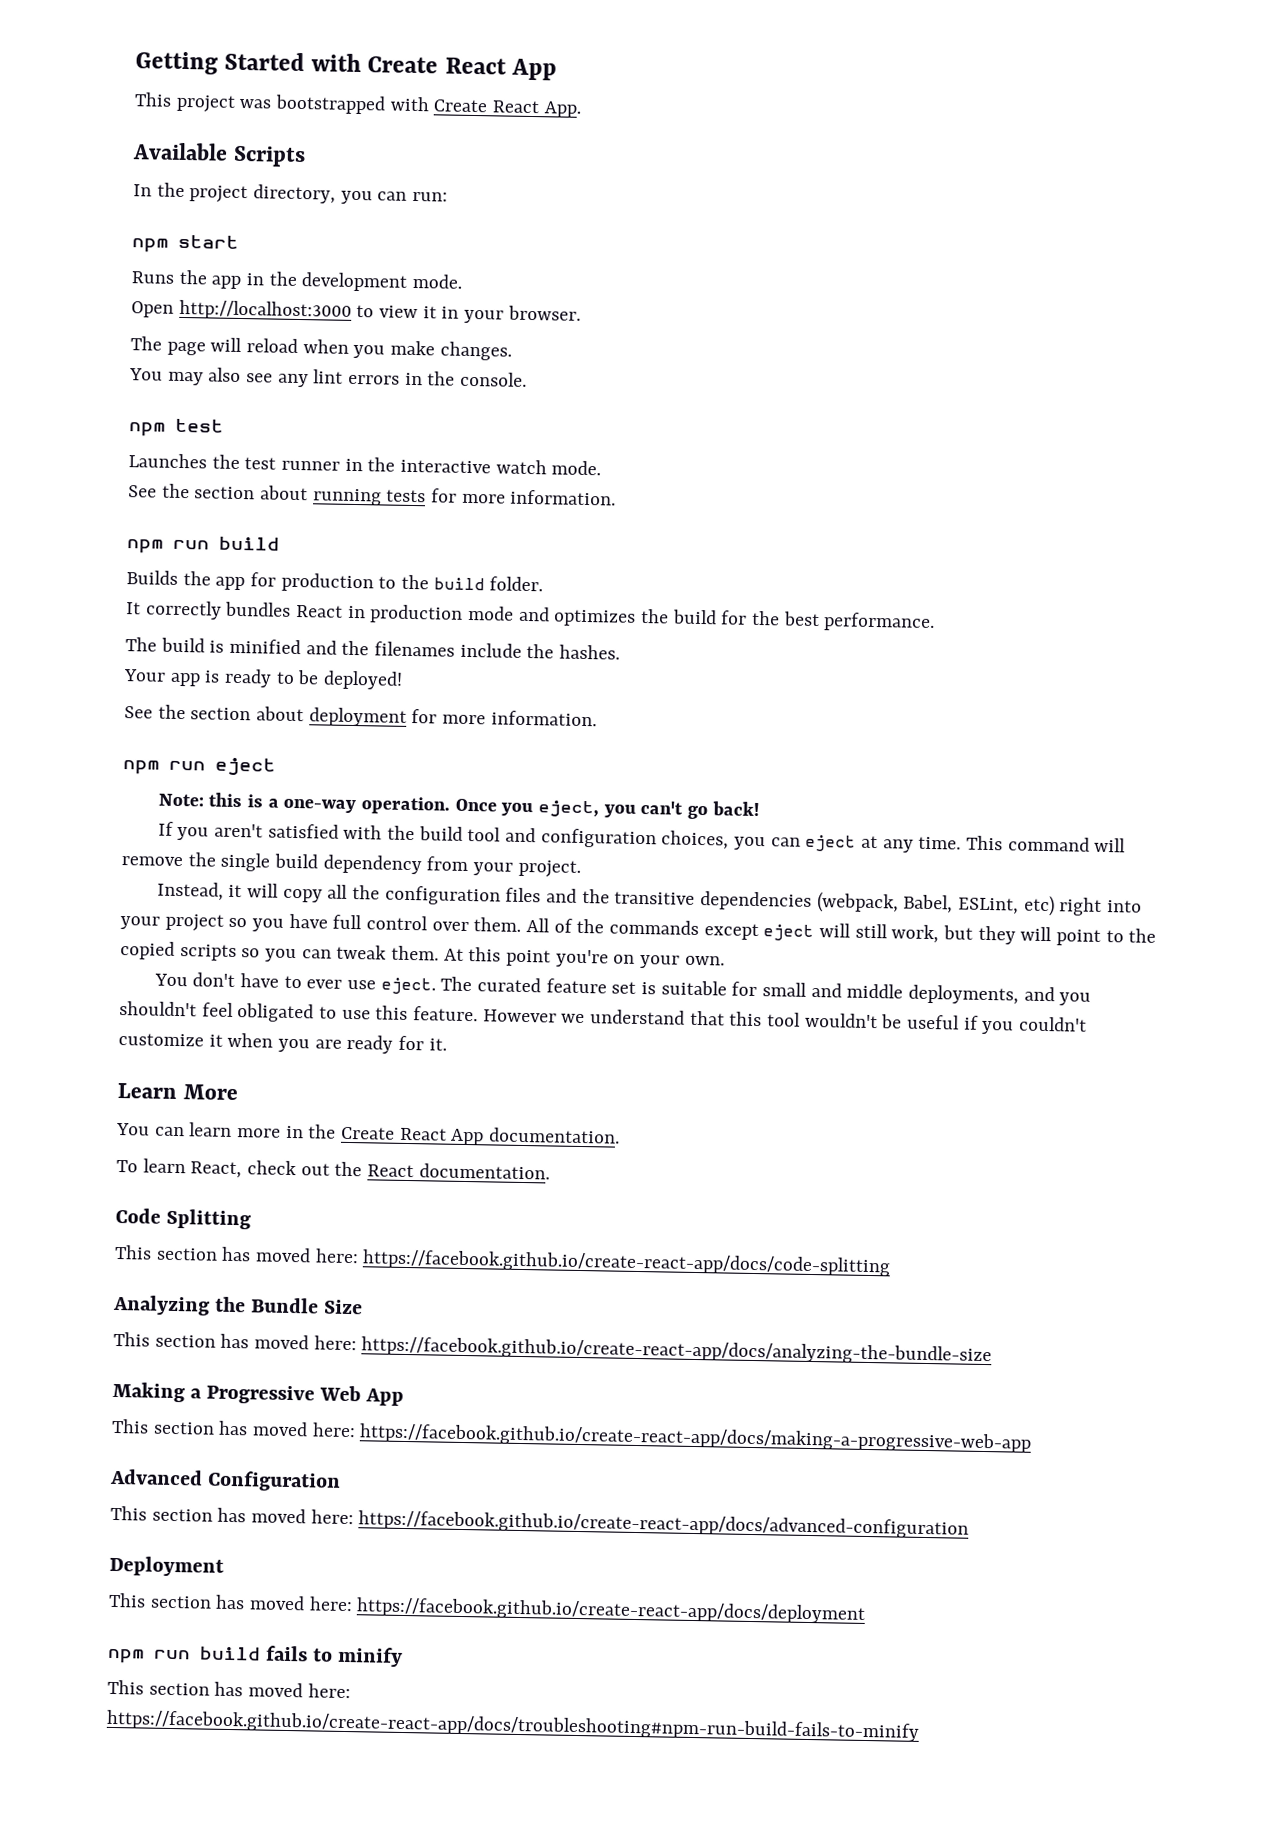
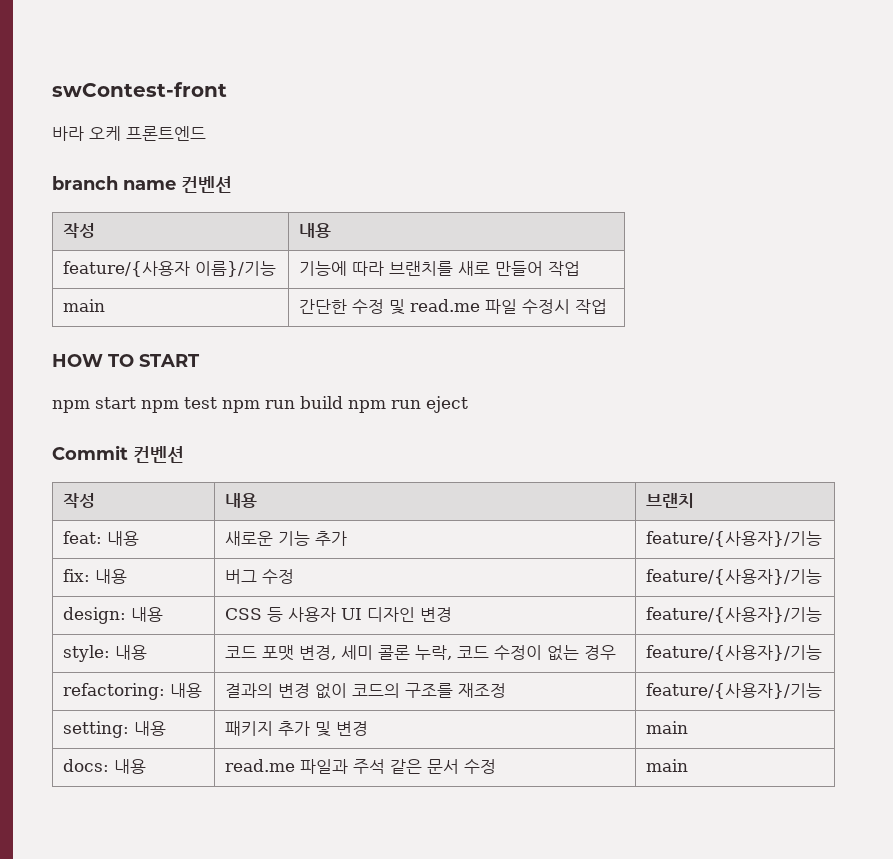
[135,51,557,81] [134,92,581,118] [132,142,306,168] [133,182,449,205] [132,234,239,253] [131,269,463,292] [131,299,581,324] [130,336,512,361] [129,367,528,388] [129,418,224,437] [128,453,602,476] [128,483,617,506] [127,536,280,554] [126,570,544,593] [126,600,936,633] [125,637,621,660] [123,668,404,690] [124,704,597,727] [123,757,276,777] [157,792,760,820] [157,821,1127,853] [121,852,581,878] [156,881,1142,917] [120,913,1157,946] [120,941,725,969] [153,972,1092,1006] [119,1001,1088,1035] [118,1032,447,1054] [117,1082,238,1101] [116,1122,621,1146] [116,1158,550,1180] [115,1207,252,1230] [114,1244,892,1277] [112,1294,364,1316] [113,1331,993,1366] [112,1381,405,1406] [111,1418,1033,1453] [110,1468,342,1492] [110,1505,970,1539] [109,1555,224,1577] [108,1592,867,1624] [107,1645,404,1667] [107,1679,351,1699] [106,1709,920,1742] Getting Started with Create React App // This project was bootstrapped with Create React App. // Available Scripts // In the project directory, you can run: // npm start // Runs the app in the development mode. // Open http://localhost:3000 to view it in your browser. // The page will reload when you make changes. // You may also see any lint errors in the console. // npm test // Launches the test runner in the interactive watch mode. // See the section about running tests for more information. // npm run build // Builds the app for production to the build folder. // It correctly bundles React in production mode and optimizes the build for the best performance. // The build is minified and the filenames include the hashes. // Your app is ready to be deployed! // See the section about deployment for more information. // npm run eject // Note: this is a one-way operation. Once you eject, you can't go back! // If you aren't satisfied with the build tool and configuration choices, you can eject at any time. This command will remove the single build dependency from your project. // Instead, it will copy all the configuration files and the transitive dependencies (webpack, Babel, ESLint, etc) right into your project so you have full control over them. All of the commands except eject will still work, but they will point to the copied scripts so you can tweak them. At this point you're on your own. // You don't have to ever use eject. The curated feature set is suitable for small and middle deployments, and you shouldn't feel obligated to use this feature. However we understand that this tool wouldn't be useful if you couldn't customize it when you are ready for it. // Learn More // You can learn more in the Create React App documentation. // To learn React, check out the React documentation. // Code Splitting // This section has moved here: https://facebook.github.io/create-react-app/docs/code-splitting // Analyzing the Bundle Size // This section has moved here: https://facebook.github.io/create-react-app/docs/analyzing-the-bundle-size // Making a Progressive Web App // This section has moved here: https://facebook.github.io/create-react-app/docs/making-a-progressive-web-app // Advanced Configuration // This section has moved here: https://facebook.github.io/create-react-app/docs/advanced-configuration // Deployment // This section has moved here: https://facebook.github.io/create-react-app/docs/deployment // npm run build fails to minify // This section has moved here: https://facebook.github.io/create-react-app/docs/troubleshooting#npm-run-build-fails-to-minify -> [52,82,227,97] [52,126,206,141] [52,176,232,193] [62,223,95,238] [298,223,331,238] [62,261,276,277] [298,261,580,276] [62,299,105,312] [298,299,607,315] [52,354,200,367] [52,396,468,413] [52,445,184,463] [62,493,95,508] [224,493,257,508] [645,493,694,508] [62,531,139,546] [224,531,347,546] [645,531,822,547] [62,569,127,584] [224,569,294,584] [645,569,822,585] [62,607,163,624] [224,607,452,622] [645,607,822,623] [62,645,147,662] [224,645,616,661] [645,645,822,661] [62,683,202,700] [224,683,506,699] [645,683,822,699] [62,721,166,738] [224,721,368,737] [645,721,688,734] [62,759,146,774] [224,759,496,774] [645,759,688,772] swContest-front // 바라 오케 프론트엔드 // branch name 컨벤션 // 작성 | 내용 // feature/{사용자 이름}/기능 | 기능에 따라 브랜치를 새로 만들어 작업 // main | 간단한 수정 및 read.me 파일 수정시 작업 // HOW TO START // npm start npm test npm run build npm run eject // Commit 컨벤션 // 작성 | 내용 | 브랜치 // feat: 내용 | 새로운 기능 추가 | feature/{사용자}/기능 // fix: 내용 | 버그 수정 | feature/{사용자}/기능 // design: 내용 | CSS 등 사용자 UI 디자인 변경 | feature/{사용자}/기능 // style: 내용 | 코드 포맷 변경, 세미 콜론 누락, 코드 수정이 없는 경우 | feature/{사용자}/기능 // refactoring: 내용 | 결과의 변경 없이 코드의 구조를 재조정 | feature/{사용자}/기능 // setting: 내용 | 패키지 추가 및 변경 | main // docs: 내용 | read.me 파일과 주석 같은 문서 수정 | main

